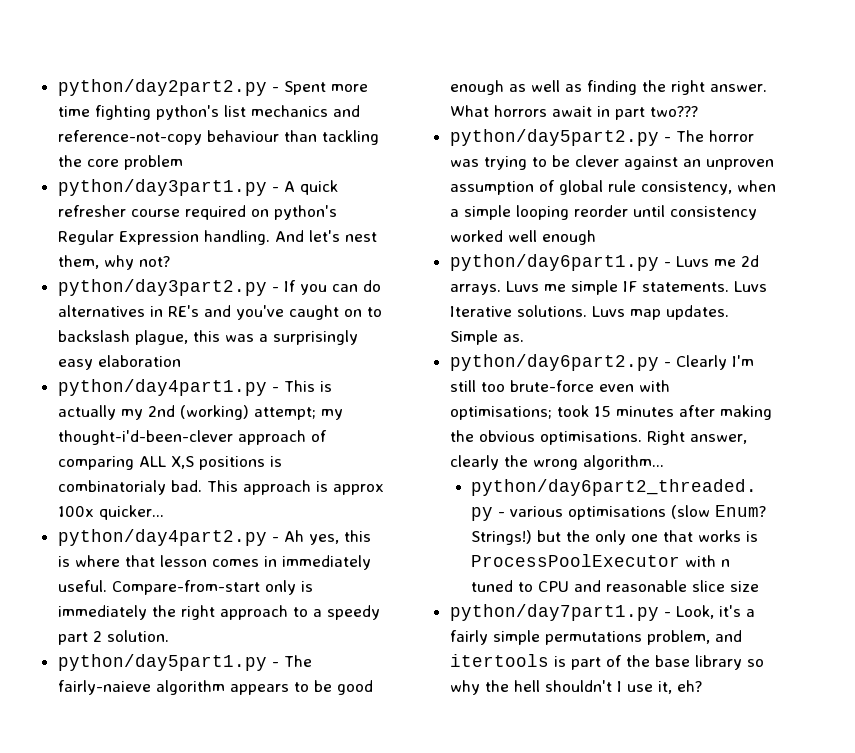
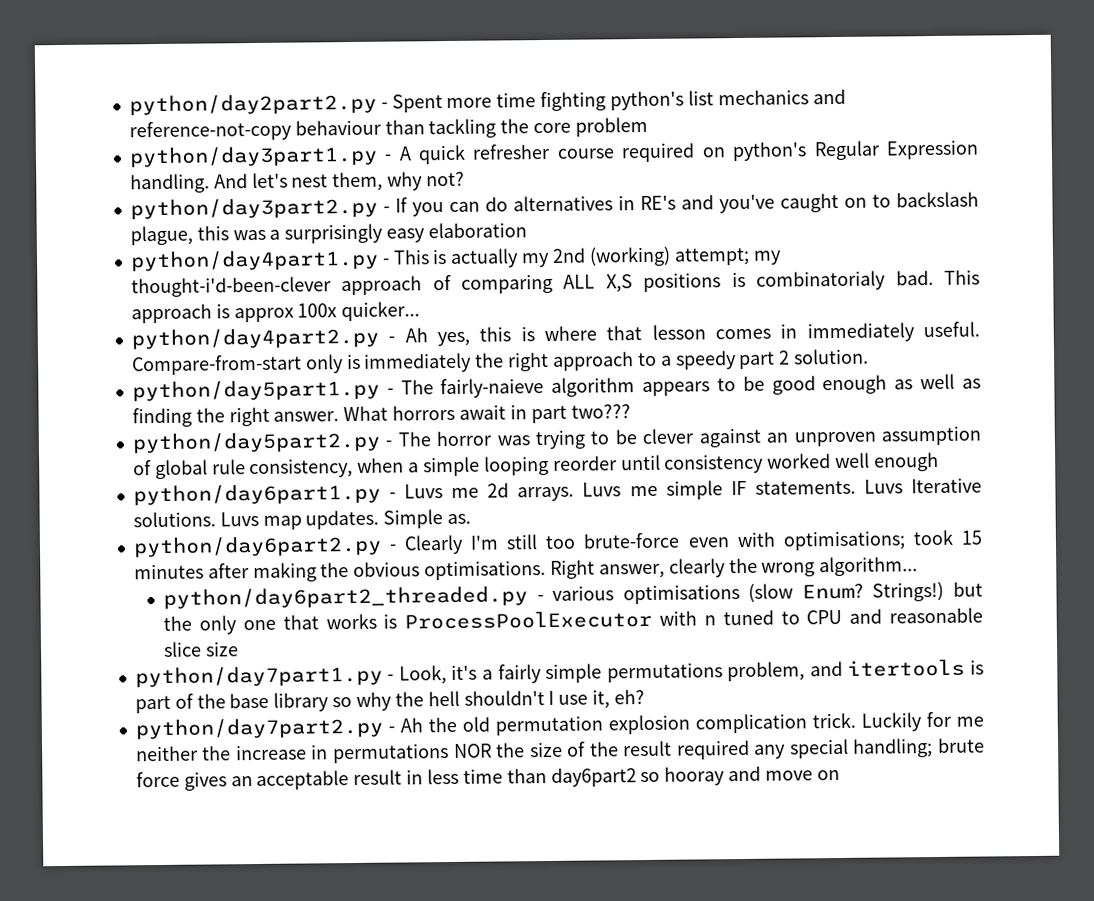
(702, 686) none -> [134,711,984,740] [135,737,985,764] [135,765,840,791] // python/day7part2.py - Ah the old permutation explosion complication trick. Luckily for me neither the increase in permutations NOR the size of the result required any special handling; brute force gives an acceptable result in less time than day6part2 so hooray and move on

